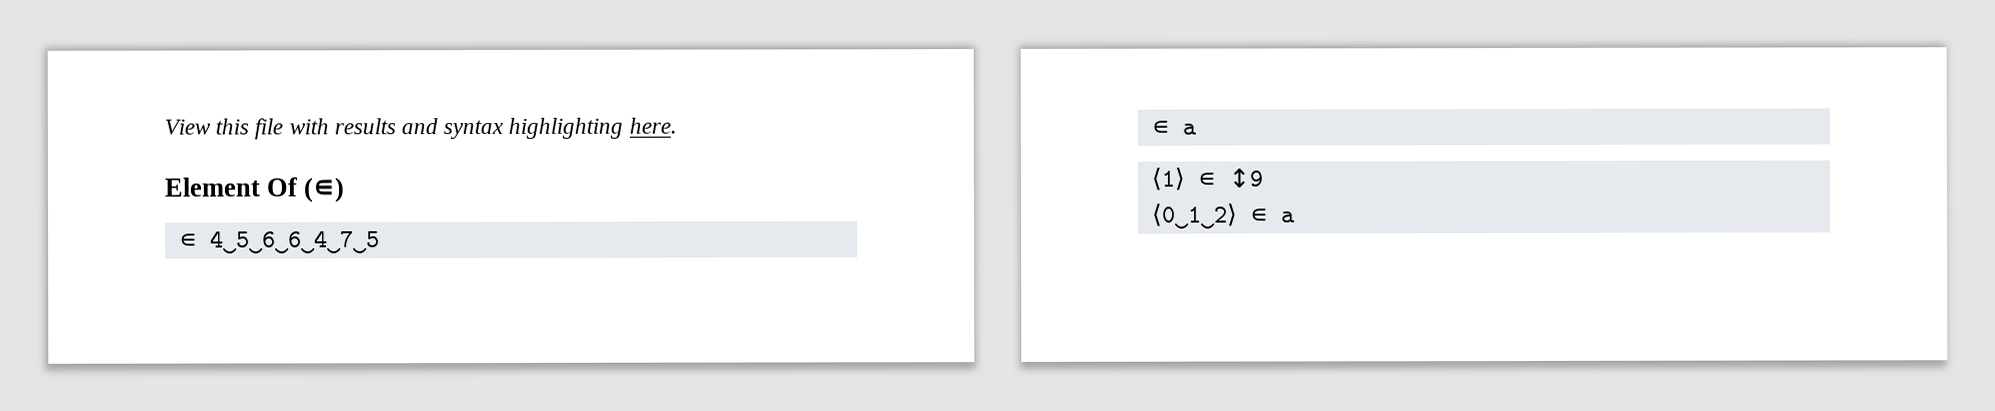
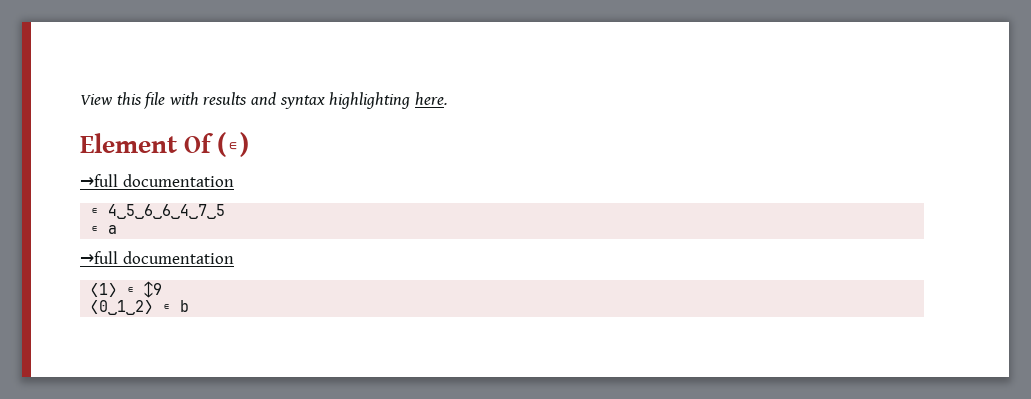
(345, 190) none -> [80,174,234,187] // →full documentation
(1197, 129) none -> [80,251,234,264] // →full documentation
[1280,211,1296,223] a -> [180,300,190,312] b

